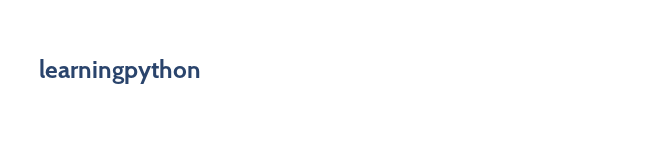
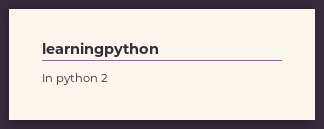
(201, 71) none -> [42,73,109,85] // In python 2

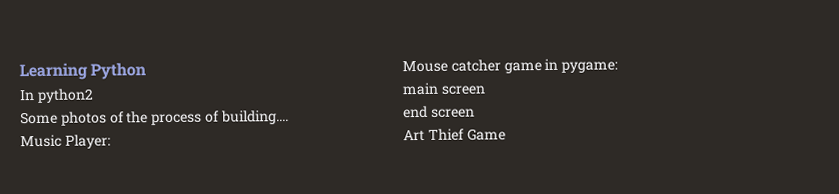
[42,42,159,57] learningpython -> [19,62,147,81] Learning Python
[56,73,109,85] python 2 -> [36,88,94,104] [20,110,289,126] [20,134,111,149] [402,58,619,74] [402,82,485,96] [403,105,475,119] [403,128,506,142] python2 // Some photos of the process of building.... // Music Player: // Mouse catcher game in pygame: // main screen // end screen // Art Thief Game

